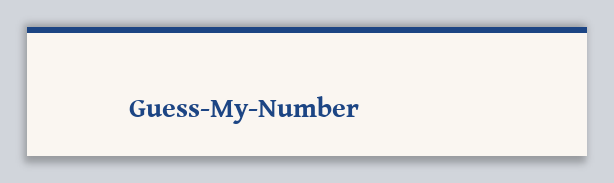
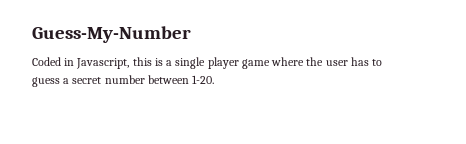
(359, 110) none -> [32,57,383,69] [32,75,215,87] // Coded in Javascript, this is a single player game where the user has to guess a secret number between 1-20.

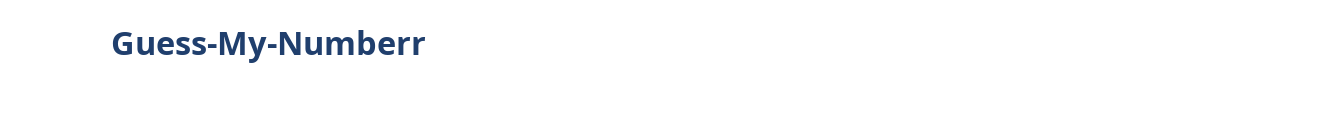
[32,26,191,43] [32,57,383,69] [32,75,215,87] Guess-My-Number // Coded in Javascript, this is a single player game where the user has to guess a secret number between 1-20. -> [111,30,426,63] Guess-My-Numberr

